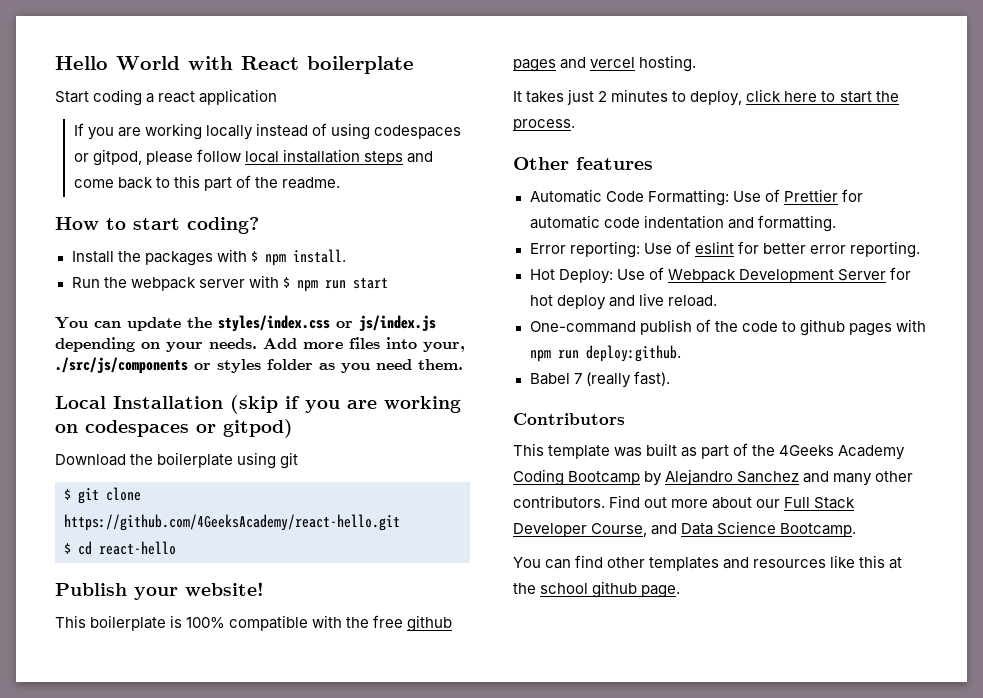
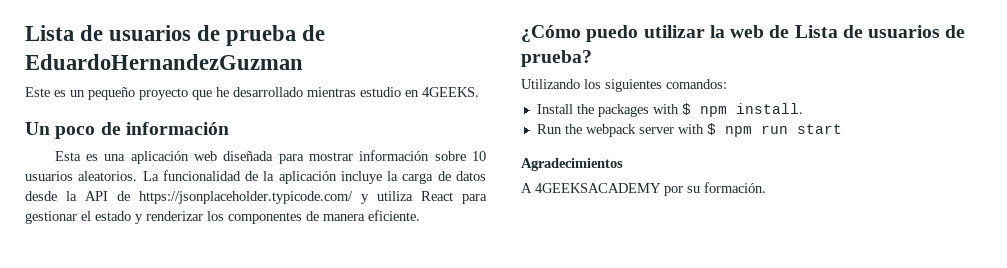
[55,56,414,74] [55,89,278,106] [73,123,462,140] [73,149,433,166] [73,175,340,191] [55,217,259,234] Hello World with React boilerplate // Start coding a react application // If you are working locally instead of using codespaces or gitpod, please follow local installation steps and come back to this part of the readme. // How to start coding? -> [25,25,326,46] [25,54,303,70] [25,87,479,100] [25,122,229,139] [54,150,486,164] [25,170,486,184] [25,191,487,204] [25,210,420,224] [521,25,966,42] [521,50,592,67] [521,79,727,92] Lista de usuarios de prueba de EduardoHernandezGuzman // Este es un pequeño proyecto que he desarrollado mientras estudio en 4GEEKS. // Un poco de información // Esta es una aplicación web diseñada para mostrar información sobre 10 usuarios aleatorios. La funcionalidad de la aplicación incluye la carga de datos desde la API de https://jsonplaceholder.typicode.com/ y utiliza React para gestionar el estado y renderizar los componentes de manera eficiente. // ¿Cómo puedo utilizar la web de Lista de usuarios de prueba? // Utilizando los siguientes comandos:
[55,315,436,332] [55,337,465,352] [55,357,463,374] [55,395,461,414] [55,419,293,438] [55,452,299,469] [64,487,141,504] [64,514,400,531] [64,541,176,555] [55,582,264,600] [55,615,453,632] [513,55,697,72] [513,89,899,106] [513,119,575,131] [513,157,653,170] [529,189,863,206] [529,215,836,232] [529,241,920,258] [529,267,911,284] [529,293,717,310] [529,319,926,336] [529,345,681,362] [529,371,670,388] [513,413,625,425] [513,443,906,460] [513,469,914,486] [513,495,856,509] [513,521,857,537] [513,555,903,571] [513,581,681,598] You can update the styles/index.css or js/index.js depending on your needs. Add more files into your, ./src/js/components or styles folder as you need them. // Local Installation (skip if you are working on codespaces or gitpod) // Download the boilerplate using git // $ git clone https://github.com/4GeeksAcademy/react-hello.git // $ cd react-hello // Publish your website! // This boilerplate is 100% compatible with the free github pages and vercel hosting. // It takes just 2 minutes to deploy, click here to start the process. // Other features // Automatic Code Formatting: Use of Prettier for automatic code indentation and formatting. // Error reporting: Use of eslint for better error reporting. // Hot Deploy: Use of Webpack Development Server for hot deploy and live reload. // One-command publish of the code to github pages with npm run deploy:github. // Babel 7 (really fast). // Contributors // This template was built as part of the 4Geeks Academy Coding Bootcamp by Alejandro Sanchez and many other contributors. Find out more about our Full Stack Developer Course, and Data Science Bootcamp. // You can find other templates and resources like this at the school github page. -> [521,158,623,171] [521,182,766,196] Agradecimientos // A 4GEEKSACADEMY por su formación.

